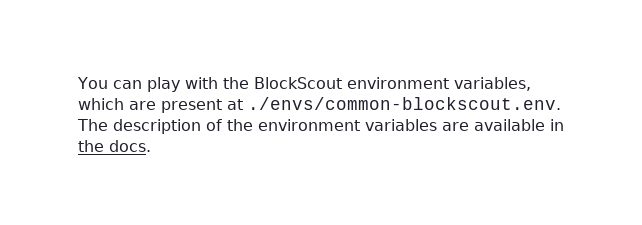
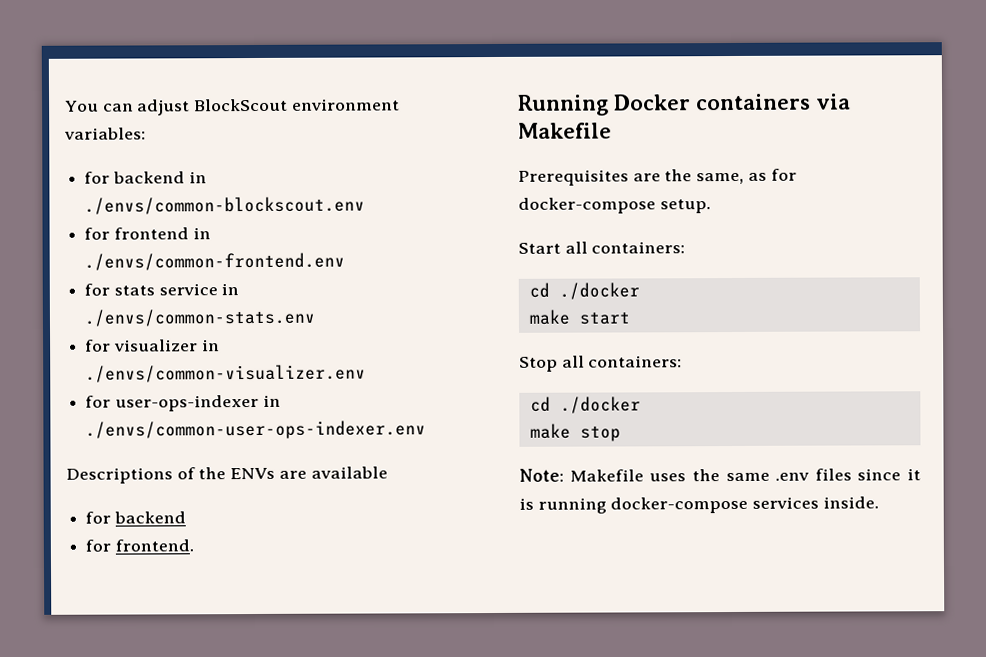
[146,77,531,92] [78,97,561,113] [77,119,564,134] [78,140,151,152] play with the BlockScout environment variables, which are present at ./envs/common-blockscout.env. The description of the environment variables are available in the docs. -> [137,98,400,116] [64,127,146,140] [84,171,207,184] [84,196,366,215] [84,227,211,240] [84,252,346,271] [84,283,240,296] [84,308,316,327] [85,339,220,352] [85,364,367,383] [85,394,281,412] [85,420,427,440] [66,466,388,484] [85,511,186,524] [85,539,194,552] [518,93,851,116] [518,122,612,139] [518,168,797,186] [518,197,711,214] [518,241,686,254] [528,282,640,300] [528,309,630,325] [519,355,683,372] [529,396,641,414] [529,423,621,442] [519,468,921,482] [519,496,879,514] adjust BlockScout environment variables: // for backend in ./envs/common-blockscout.env // for frontend in ./envs/common-frontend.env // for stats service in ./envs/common-stats.env // for visualizer in ./envs/common-visualizer.env // for user-ops-indexer in ./envs/common-user-ops-indexer.env // Descriptions of the ENVs are available // for backend // for frontend. // Running Docker containers via Makefile // Prerequisites are the same, as for docker-compose setup. // Start all containers: // cd ./docker // make start // Stop all containers: // cd ./docker // make stop // Note: Makefile uses the same .env files since it is running docker-compose services inside.

